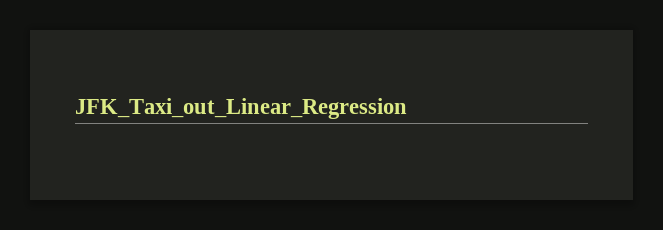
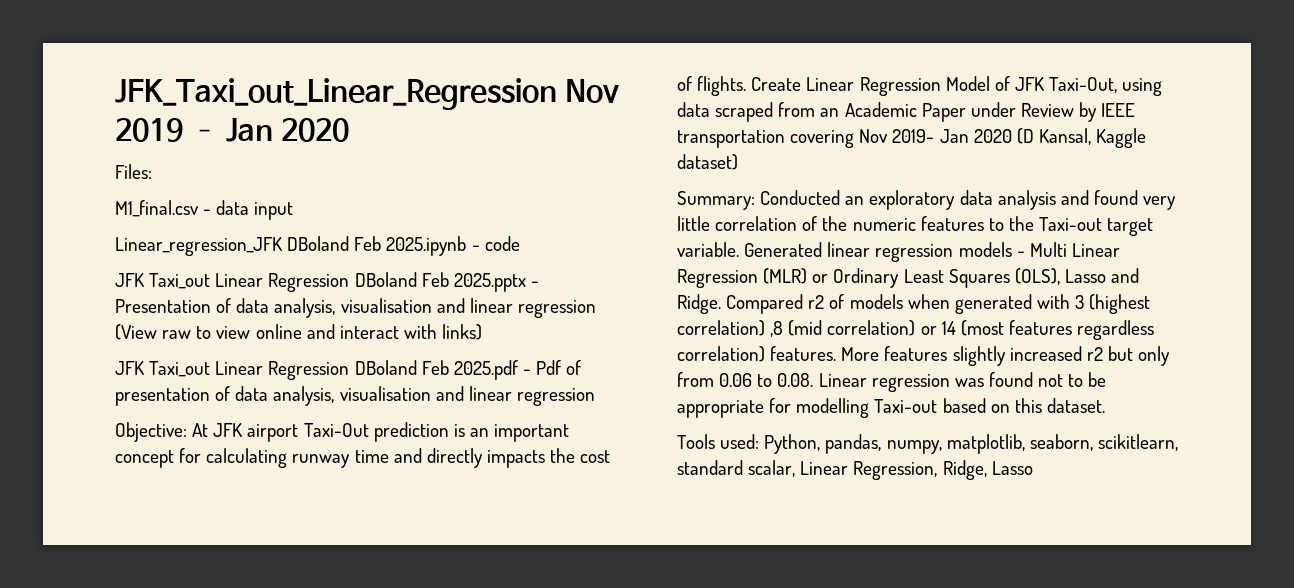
(407, 108) none -> [565,79,620,103] [115,118,350,142] [115,164,152,179] [115,200,294,220] [115,236,520,256] [115,272,539,292] [115,298,596,318] [115,324,483,340] [115,360,582,380] [115,386,595,406] [115,422,570,442] [115,448,611,468] [677,76,1163,96] [677,102,1136,122] [677,128,1147,148] [677,154,738,170] [677,190,1177,210] [677,216,1154,236] [677,242,1120,262] [677,268,1140,288] [677,294,1151,314] [677,320,1155,340] [677,346,1171,366] [677,372,1107,392] [677,398,1105,418] [677,434,1178,454] [677,460,1033,480] Nov 2019 – Jan 2020 // Files: // M1_final.csv - data input // Linear_regression_JFK DBoland Feb 2025.ipynb - code // JFK Taxi_out Linear Regression DBoland Feb 2025.pptx - Presentation of data analysis, visualisation and linear regression (View raw to view online and interact with links) // JFK Taxi_out Linear Regression DBoland Feb 2025.pdf - Pdf of presentation of data analysis, visualisation and linear regression // Objective: At JFK airport Taxi-Out prediction is an important concept for calculating runway time and directly impacts the cost of flights. Create Linear Regression Model of JFK Taxi-Out, using data scraped from an Academic Paper under Review by IEEE transportation covering Nov 2019- Jan 2020 (D Kansal, Kaggle dataset) // Summary: Conducted an exploratory data analysis and found very little correlation of the numeric features to the Taxi-out target variable. Generated linear regression models - Multi Linear Regression (MLR) or Ordinary Least Squares (OLS), Lasso and Ridge. Compared r2 of models when generated with 3 (highest correlation) ,8 (mid correlation) or 14 (most features regardless correlation) features. More features slightly increased r2 but only from 0.06 to 0.08. Linear regression was found not to be appropriate for modelling Taxi-out based on this dataset. // Tools used: Python, pandas, numpy, matplotlib, seaborn, scikitlearn, standard scalar, Linear Regression, Ridge, Lasso

